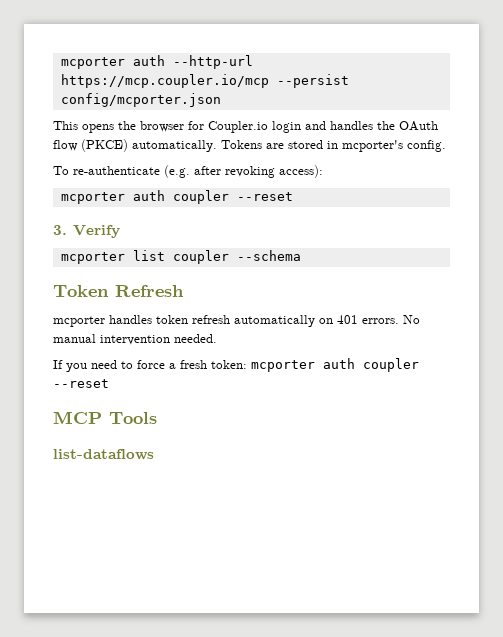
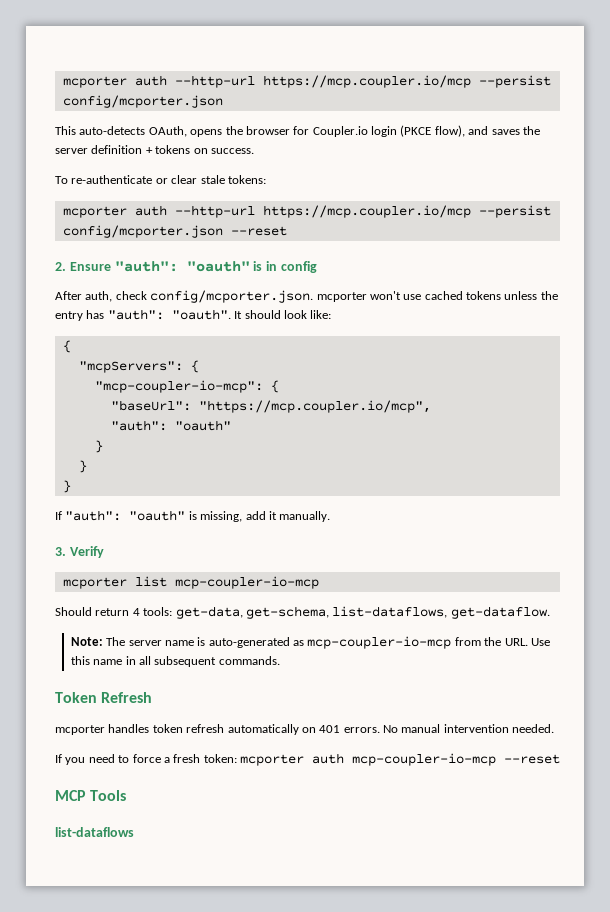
(78, 125) none -> [79,126,187,137] auto-detects OAuth,
[305,121,438,131] [53,139,446,152] [53,165,323,178] [60,190,293,204] [53,225,120,238] [60,250,301,264] and handles the OAuth flow (PKCE) automatically. Tokens are stored in mcporter's config. // To re-authenticate (e.g. after revoking access): // mcporter auth coupler --reset // 3. Verify // mcporter list coupler --schema -> [400,125,540,137] [55,145,254,154] [55,175,266,184] [62,205,551,218] [62,225,287,238] [55,261,317,273] [55,290,558,303] [55,309,332,321] [62,340,71,353] [78,360,199,373] [94,380,279,393] [110,400,431,413] [110,420,231,431] [94,440,103,453] [78,460,87,473] [62,480,71,493] [55,510,331,522] [55,546,104,558] [62,576,319,589] [55,606,550,619] [70,636,550,649] [70,656,280,667] (PKCE flow), and saves the server definition + tokens on success. // To re-authenticate or clear stale tokens: // mcporter auth --http-url https://mcp.coupler.io/mcp --persist config/mcporter.json --reset // 2. Ensure "auth": "oauth" is in config // After auth, check config/mcporter.json. mcporter won't use cached tokens unless the entry has "auth": "oauth". It should look like: // { // "mcpServers": { // "mcp-coupler-io-mcp": { // "baseUrl": "https://mcp.coupler.io/mcp", // "auth": "oauth" // } // } // } // If "auth": "oauth" is missing, add it manually. // 3. Verify // mcporter list mcp-coupler-io-mcp // Should return 4 tools: get-data, get-schema, list-dataflows, get-dataflow. // Note: The server name is auto-generated as mcp-coupler-io-mcp from the URL. Use this name in all subsequent commands.
[363,358,419,372] coupler -> [352,753,496,766] mcp-coupler-io-mcp

